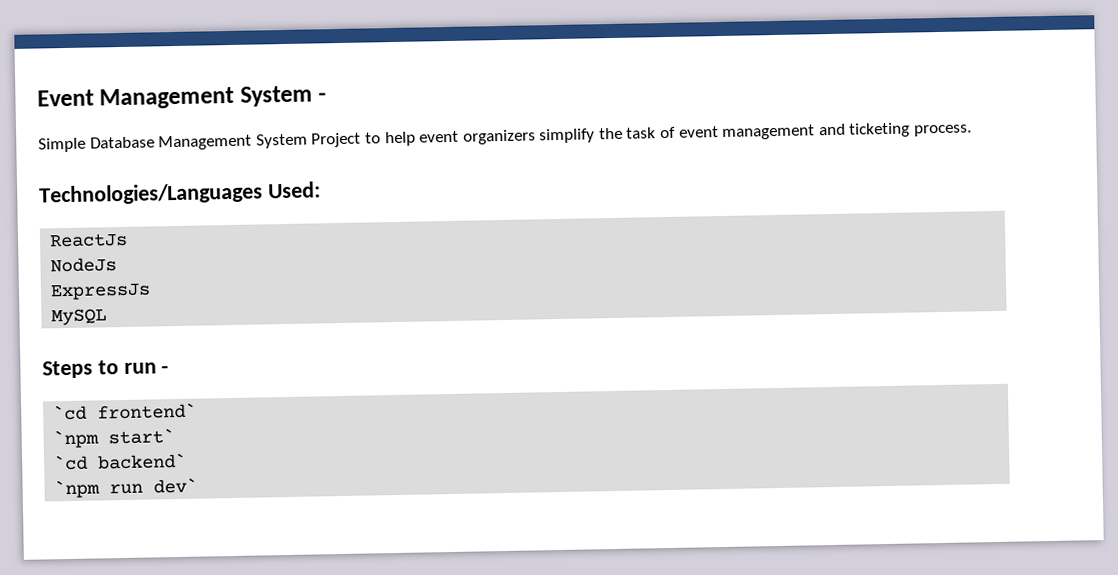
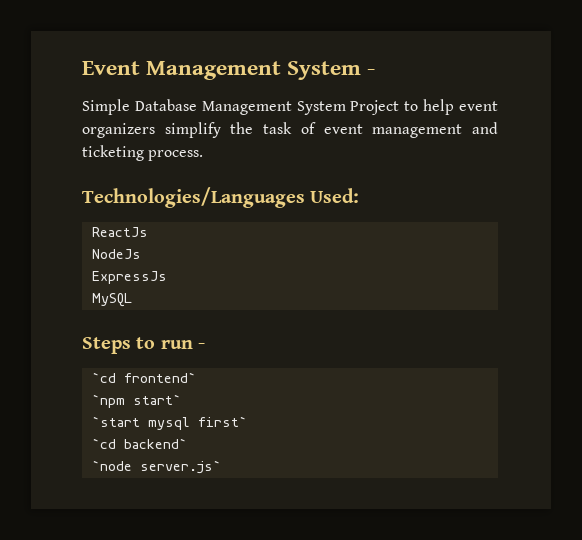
(176, 436) none -> [91,416,247,430] // `start mysql first`
[54,477,199,499] `npm run dev` -> [91,460,221,474] `node server.js`

